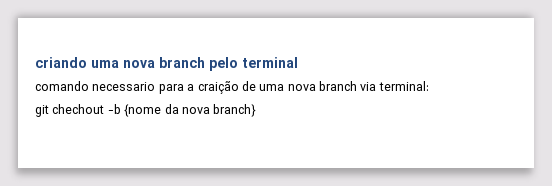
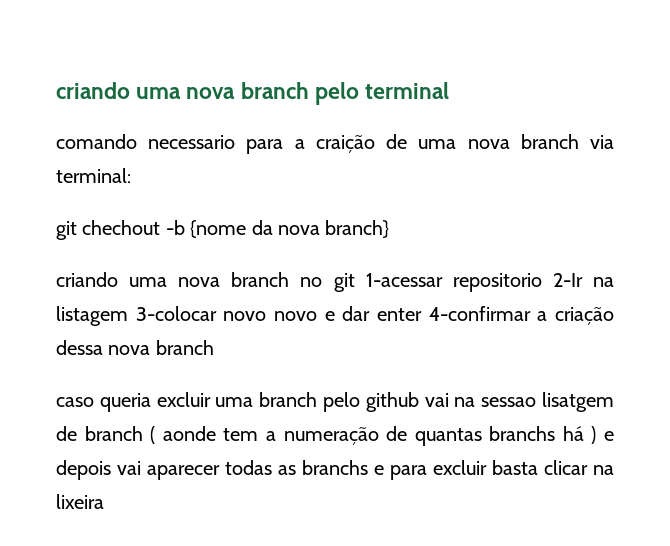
(257, 110) none -> [56,272,614,292] [56,306,615,326] [56,340,214,355] [56,392,615,412] [56,426,614,446] [56,460,614,480] [56,494,104,509] // criando uma nova branch no git 1-acessar repositorio 2-Ir na listagem 3-colocar novo novo e dar enter 4-confirmar a criação dessa nova branch // caso queria excluir uma branch pelo github vai na sessao lisatgem de branch ( aonde tem a numeração de quantas branchs há ) e depois vai aparecer todas as branchs e para excluir basta clicar na lixeira

